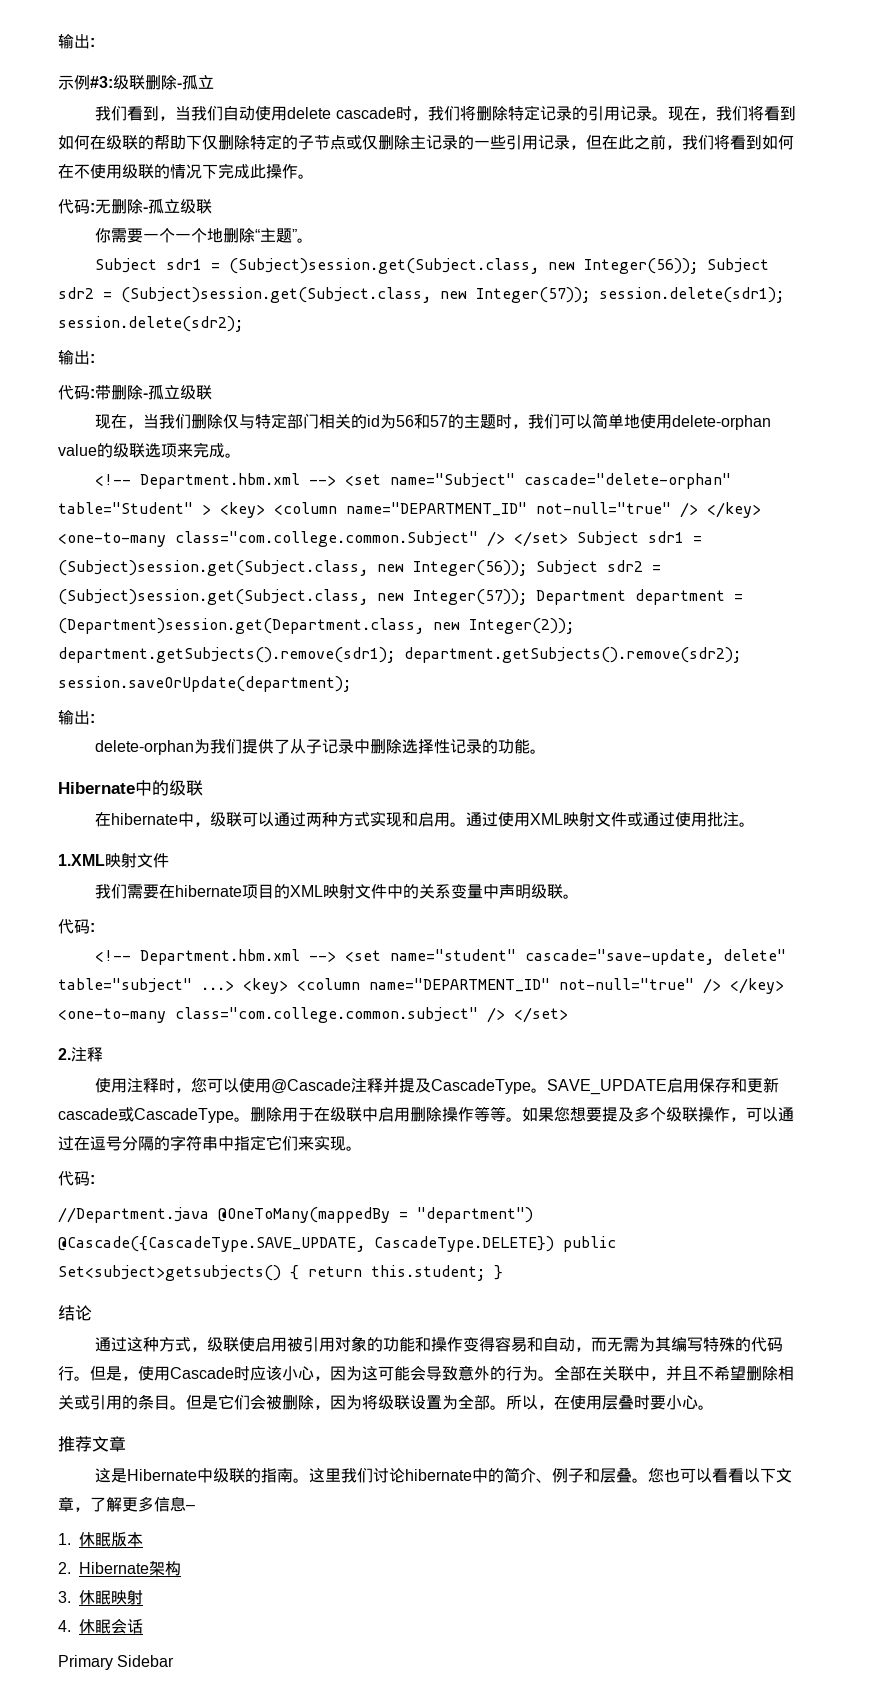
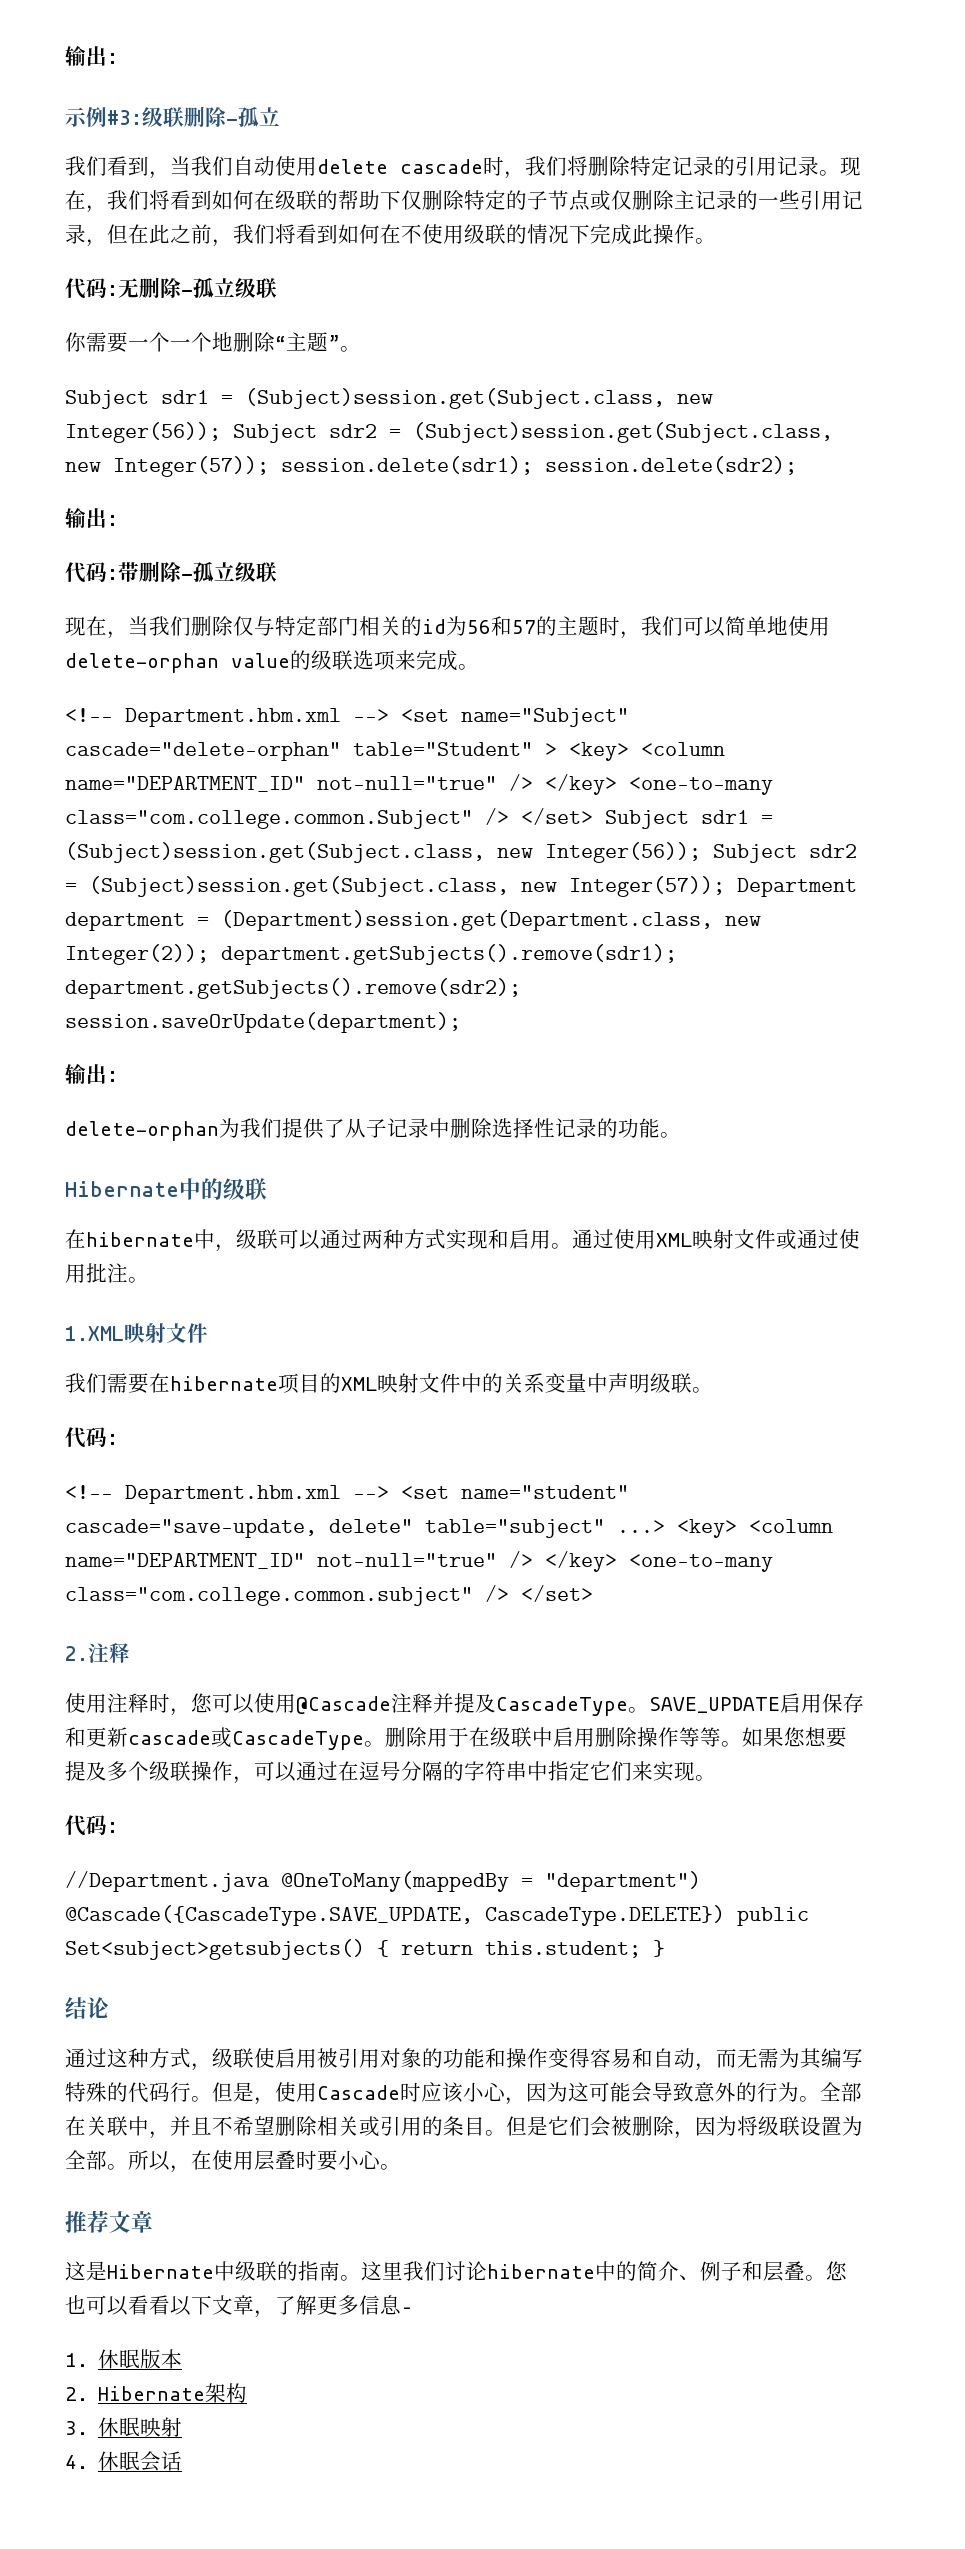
[58,1655,175,1670] // Primary Sidebar -> (183, 2461) none

